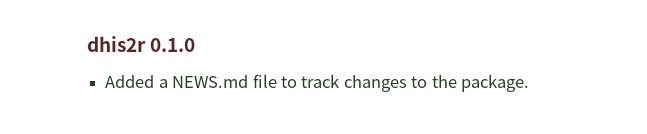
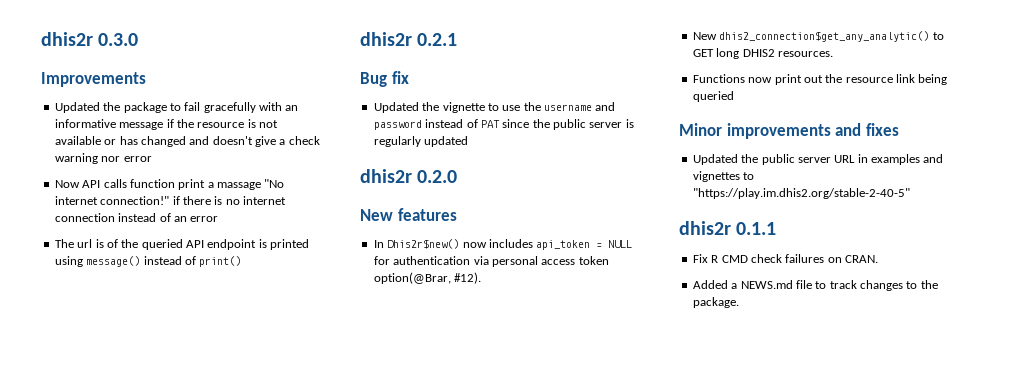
[87,36,196,52] dhis2r 0.1.0 -> [41,32,139,46] [41,72,146,87] [54,102,299,113] [54,119,278,130] [54,136,320,147] [54,153,152,164] [54,179,285,190] [54,196,286,205] [54,213,219,222] [54,239,310,250] [54,256,242,267] [360,32,458,46] [360,71,409,87] [373,102,616,113] [373,119,634,130] [373,136,469,147] [360,169,458,183] [360,208,457,221] [373,239,633,250] [373,256,609,267] [373,272,482,284] [692,31,944,42] [692,48,833,59] [692,74,948,85] [692,91,734,102] [679,123,899,139] [692,154,944,165] [692,171,755,182] [692,188,910,199] [679,221,777,235] [692,254,878,263] dhis2r 0.3.0 // Improvements // Updated the package to fail gracefully with an informative message if the resource is not available or has changed and doesn't give a check warning nor error // Now API calls function print a massage "No internet connection!" if there is no internet connection instead of an error // The url is of the queried API endpoint is printed using message() instead of print() // dhis2r 0.2.1 // Bug fix // Updated the vignette to use the username and password instead of PAT since the public server is regularly updated // dhis2r 0.2.0 // New features // In Dhis2r$new() now includes api_token = NULL for authentication via personal access token option(@Brar, #12). // New dhis2_connection$get_any_analytic() to GET long DHIS2 resources. // Functions now print out the resource link being queried // Minor improvements and fixes // Updated the public server URL in examples and vignettes to "https://play.im.dhis2.org/stable-2-40-5" // dhis2r 0.1.1 // Fix R CMD check failures on CRAN.

